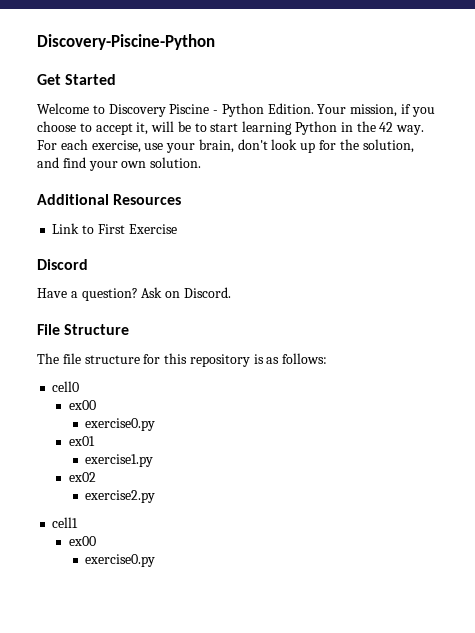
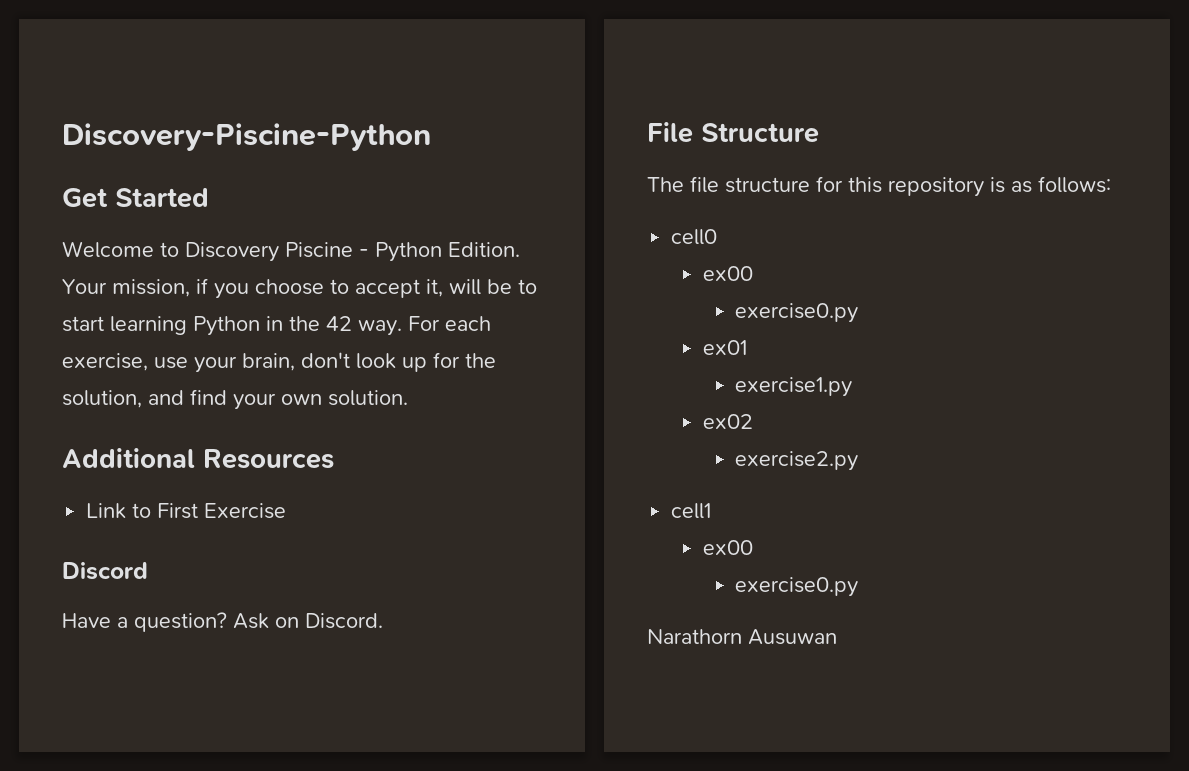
(156, 560) none -> [647,629,837,645] // Narathorn Ausuwan

